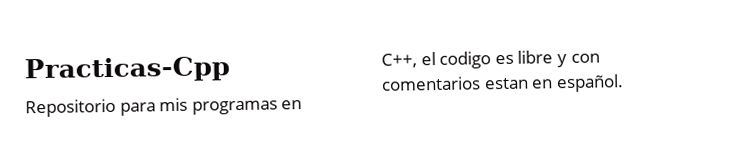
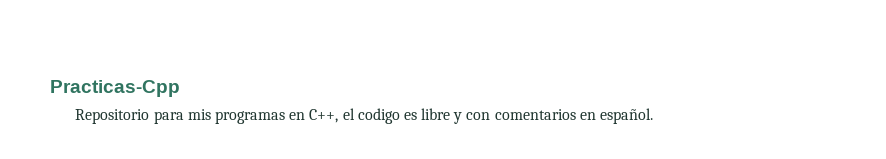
[483,77,529,90] estan -> (576, 114) none

